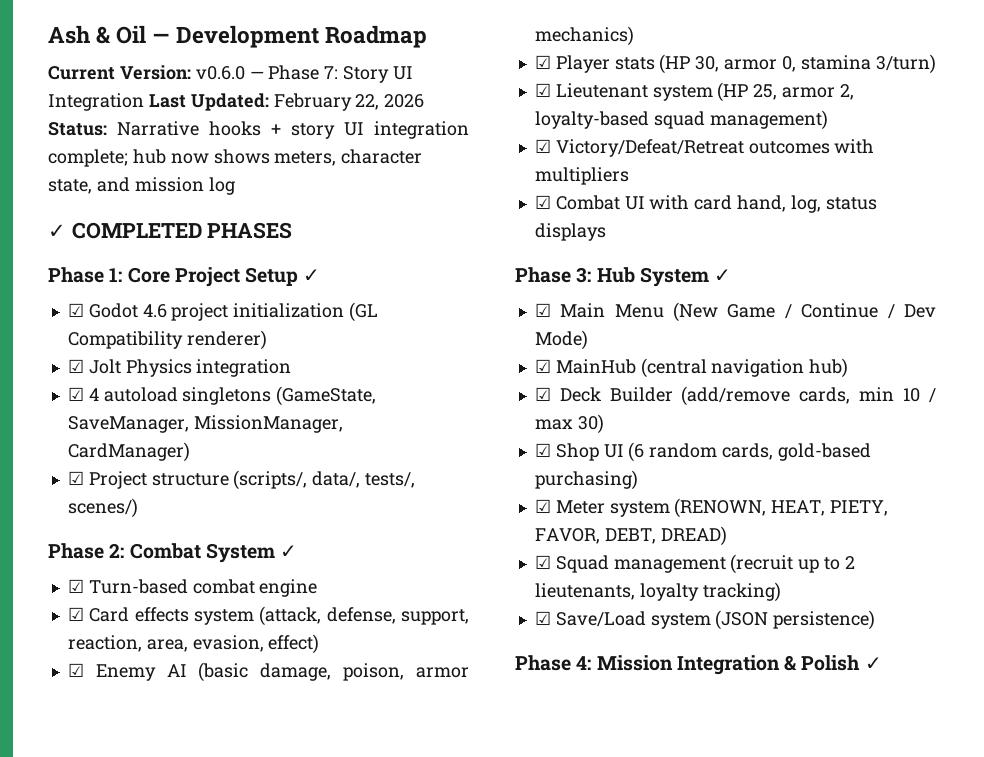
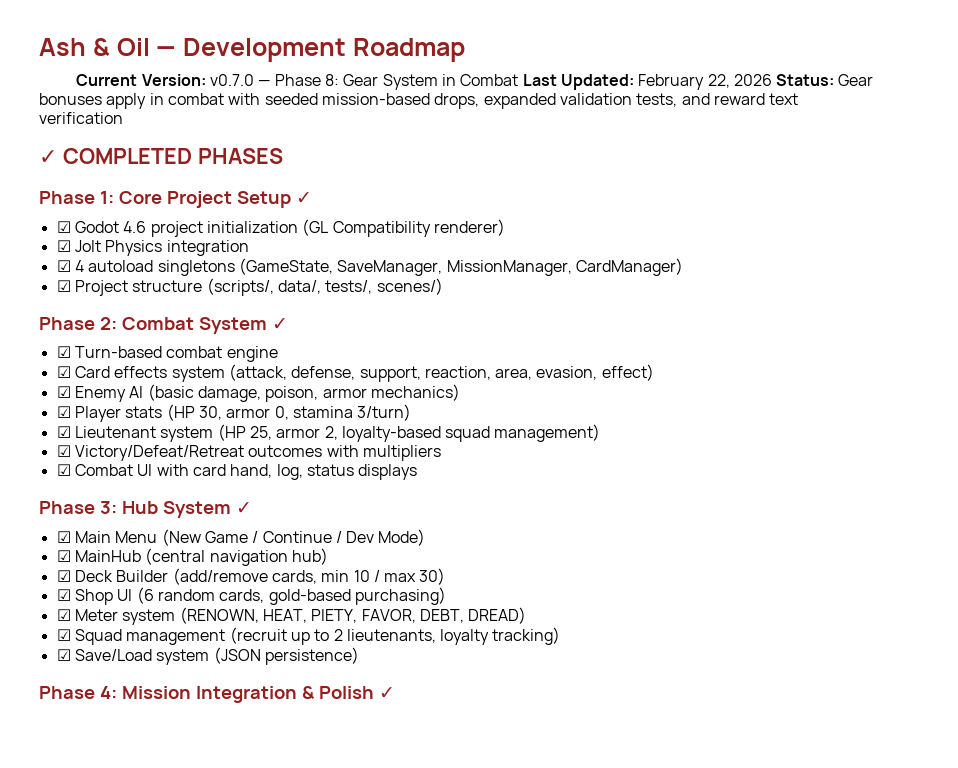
[195,66,245,80] v0.6.0 -> [210,74,255,86] v0.7.0
[324,66,414,83] [48,93,144,111] 7: Story UI Integration -> [324,74,519,90] 8: Gear System in Combat
[117,121,469,139] [48,149,423,167] [48,177,235,195] Narrative hooks + story UI integration complete; hub now shows meters, character state, and mission log -> [838,74,874,86] [39,93,799,109] [39,112,123,124] Gear bonuses apply in combat with seeded mission-based drops, expanded validation tests, and reward text verification

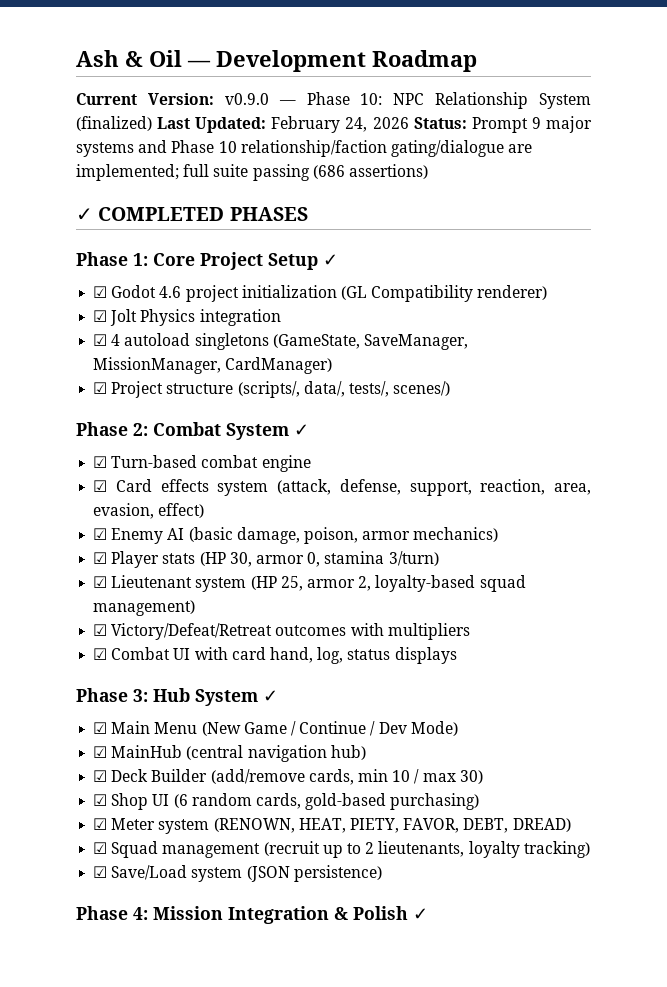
[210,74,255,86] v0.7.0 -> [224,93,269,105] v0.9.0
[324,74,519,90] 8: Gear System in Combat -> [360,92,591,109] [76,116,152,131] 10: NPC Relationship System (finalized)
[707,74,730,88] 22, -> [345,117,368,132] 24,
[838,74,874,86] [39,93,799,109] [39,112,123,124] Gear bonuses apply in combat with seeded mission-based drops, expanded validation tests, and reward text verification -> [471,116,592,133] [76,140,533,157] [76,164,428,181] Prompt 9 major systems and Phase 10 relationship/faction gating/dialogue are implemented; full suite passing (686 assertions)

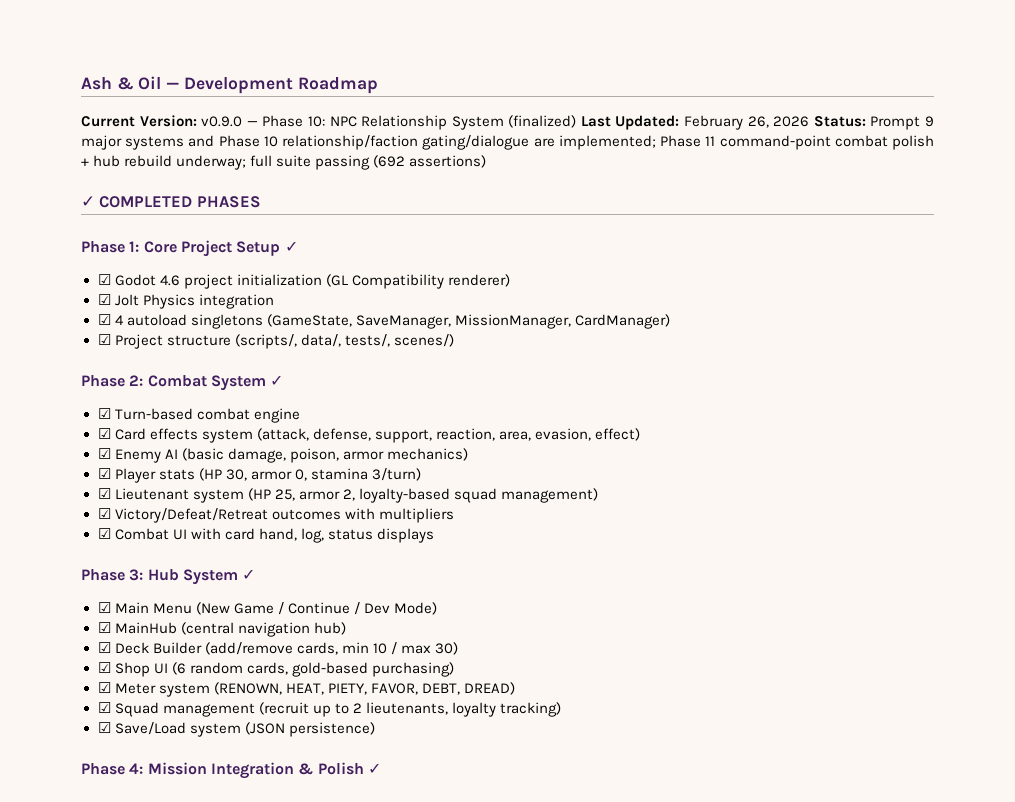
[345,117,368,132] 24, -> [747,116,769,128] 26,
(179, 172) none -> [660,135,935,150] [81,155,247,170] Phase 11 command-point combat polish + hub rebuild underway;
[312,165,345,179] (686 -> [373,155,406,168] (692

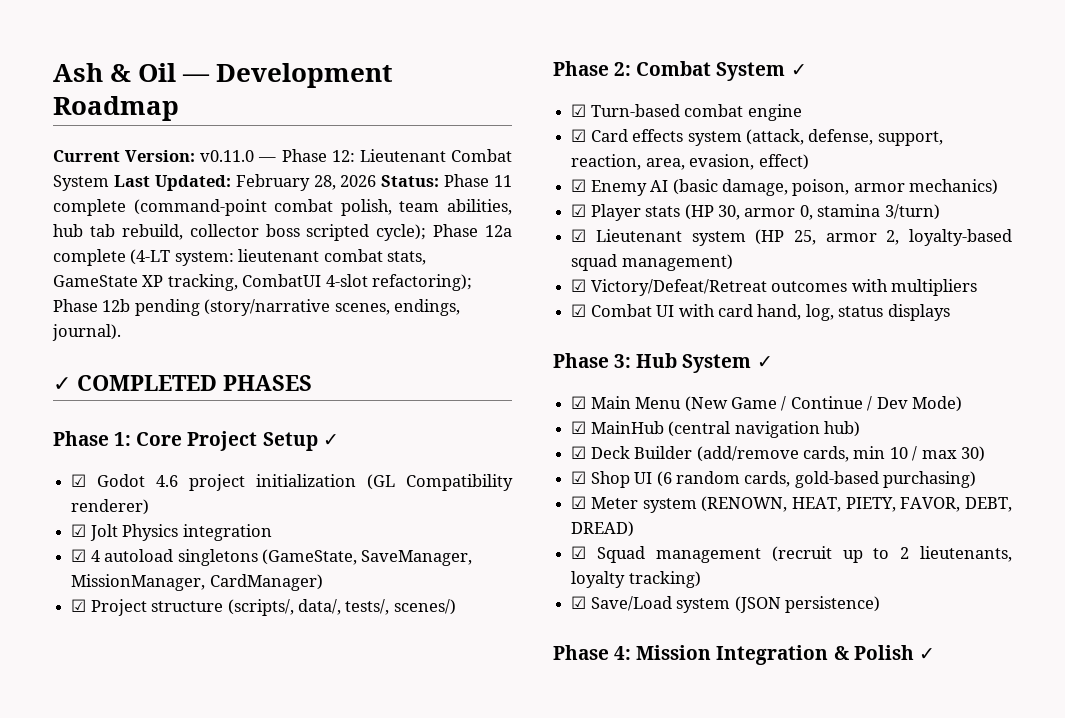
[201,116,243,127] v0.9.0 -> [200,150,255,162] v0.11.0
[307,115,577,130] 10: NPC Relationship System (finalized) -> [331,149,512,162] [53,175,109,191] 12: Lieutenant Combat System
[747,116,769,128] 26, -> [313,175,336,190] 28,
[870,116,935,130] [81,135,935,150] [81,155,487,170] Prompt 9 major systems and Phase 10 relationship/faction gating/dialogue are implemented; Phase 11 command-point combat polish + hub rebuild underway; full suite passing (692 assertions) -> [444,174,512,187] [53,199,513,216] [53,224,512,241] [53,249,427,266] [53,274,473,291] [53,299,461,316] [52,324,121,341] Phase 11 complete (command-point combat polish, team abilities, hub tab rebuild, collector boss scripted cycle); Phase 12a complete (4-LT system: lieutenant combat stats, GameState XP tracking, CombatUI 4-slot refactoring); Phase 12b pending (story/narrative scenes, endings, journal).

